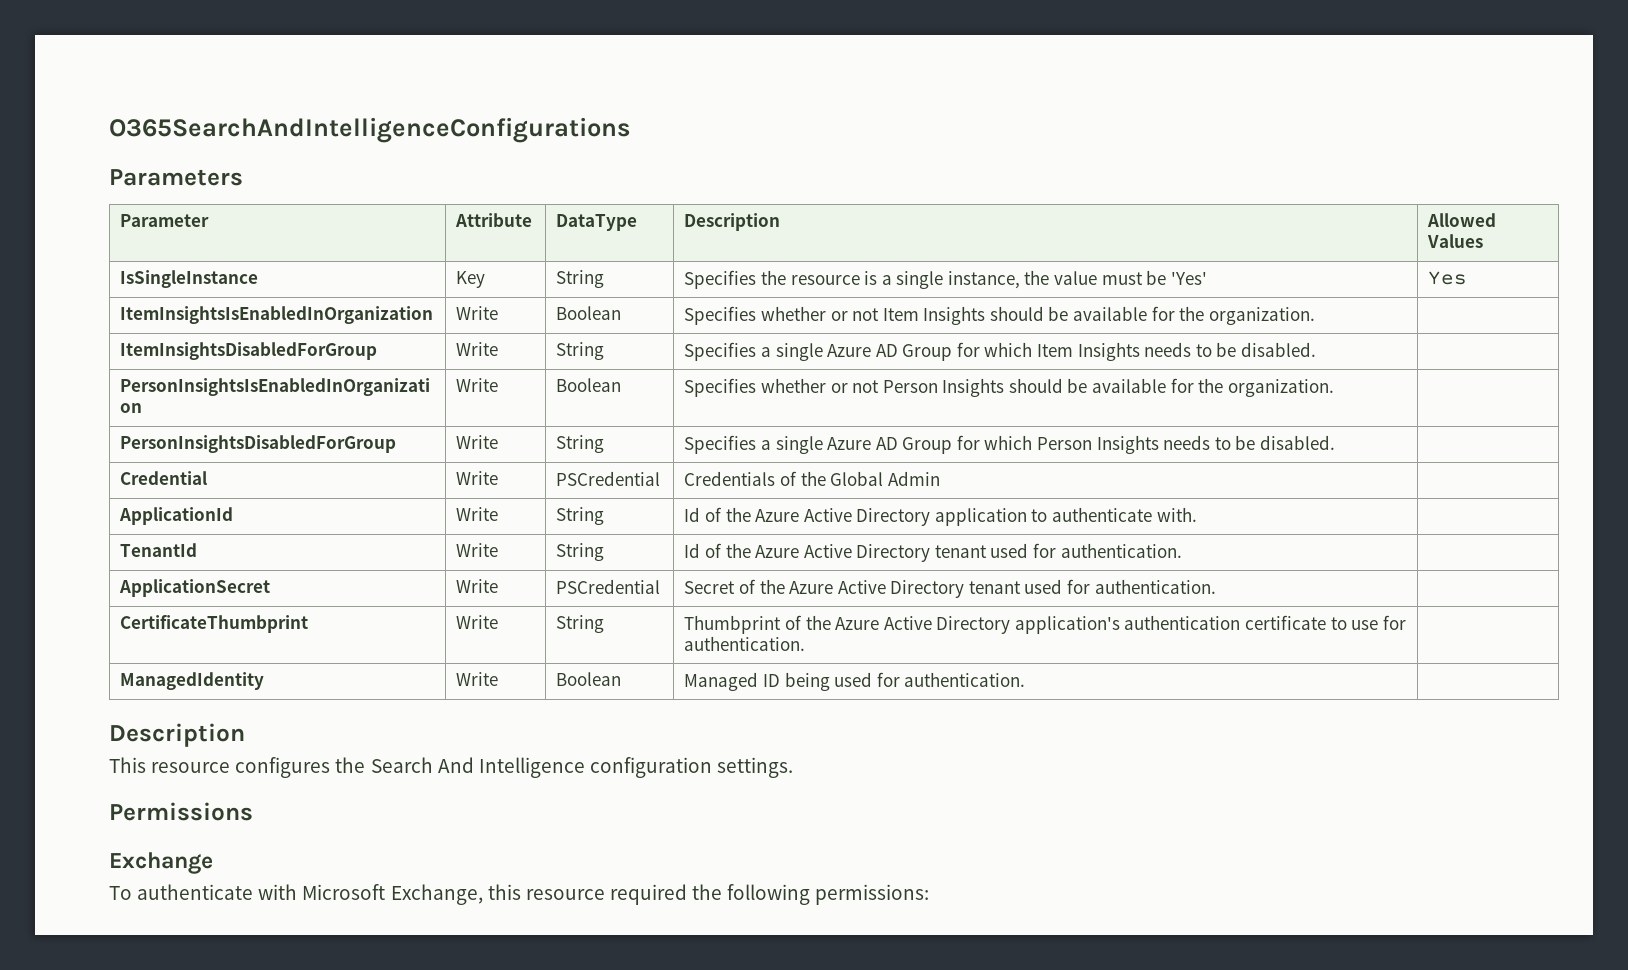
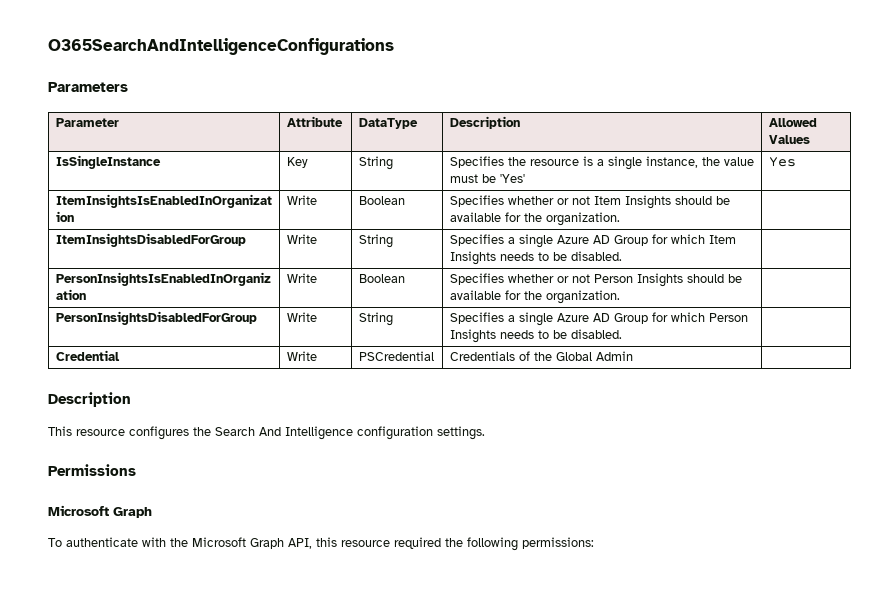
[119,507,234,525] [456,507,499,521] [556,507,605,525] [684,507,1197,526] [120,543,198,557] [456,543,499,557] [556,543,605,561] [684,543,1182,562] [119,579,271,597] [456,579,499,593] [556,579,661,594] [684,579,1216,598] [120,615,309,633] [456,615,499,629] [556,615,605,633] [684,615,1406,634] [684,636,806,651] [120,672,265,690] [456,672,499,686] [556,672,622,686] [684,672,1026,691] // ApplicationId | Write | String | Id of the Azure Active Directory application to authenticate with. | // TenantId | Write | String | Id of the Azure Active Directory tenant used for authentication. | // ApplicationSecret | Write | PSCredential | Secret of the Azure Active Directory tenant used for authentication. | // CertificateThumbprint | Write | String | Thumbprint of the Azure Active Directory application's authentication certificate to use for authentication. | // ManagedIdentity | Write | Boolean | Managed ID being used for authentication. | -> (633, 356) none
[109,852,213,874] Exchange -> [48,505,152,518] Microsoft Graph
[302,884,483,905] Microsoft Exchange, -> [170,537,312,549] the Microsoft Graph API,

